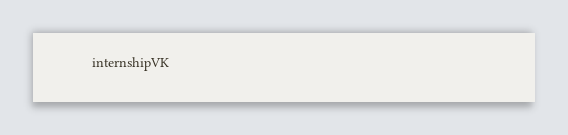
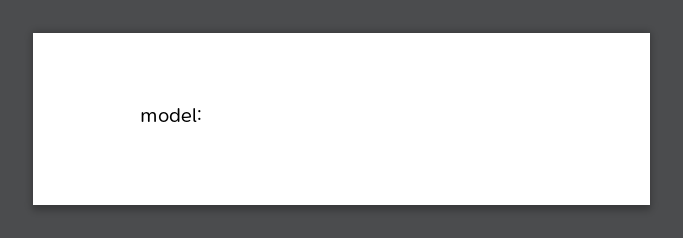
[92,57,169,71] internshipVK -> [140,108,202,123] model:

